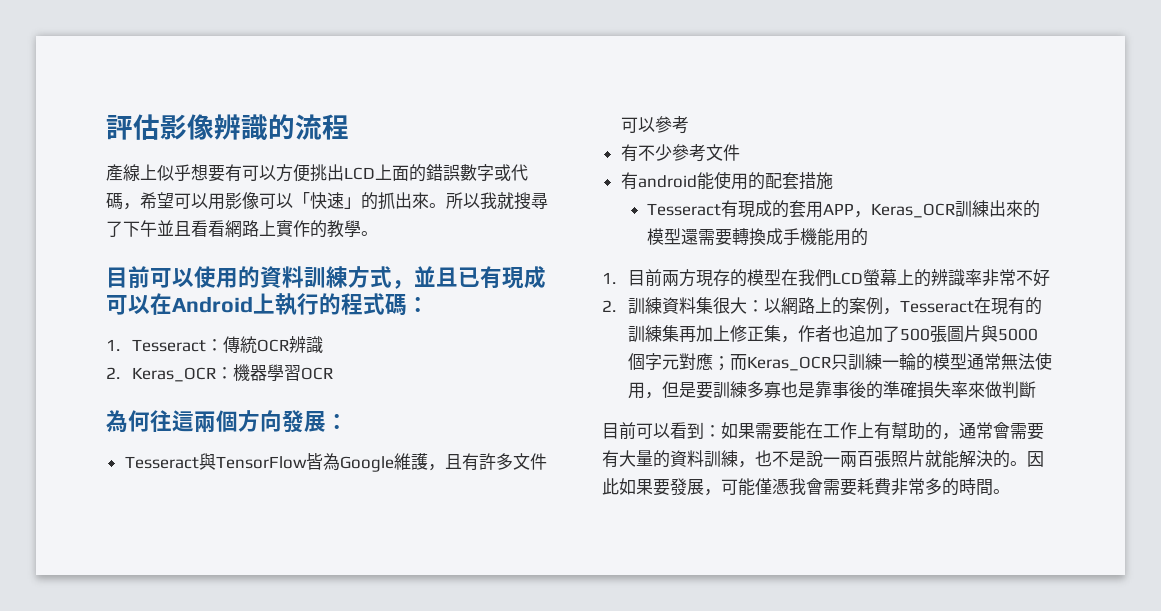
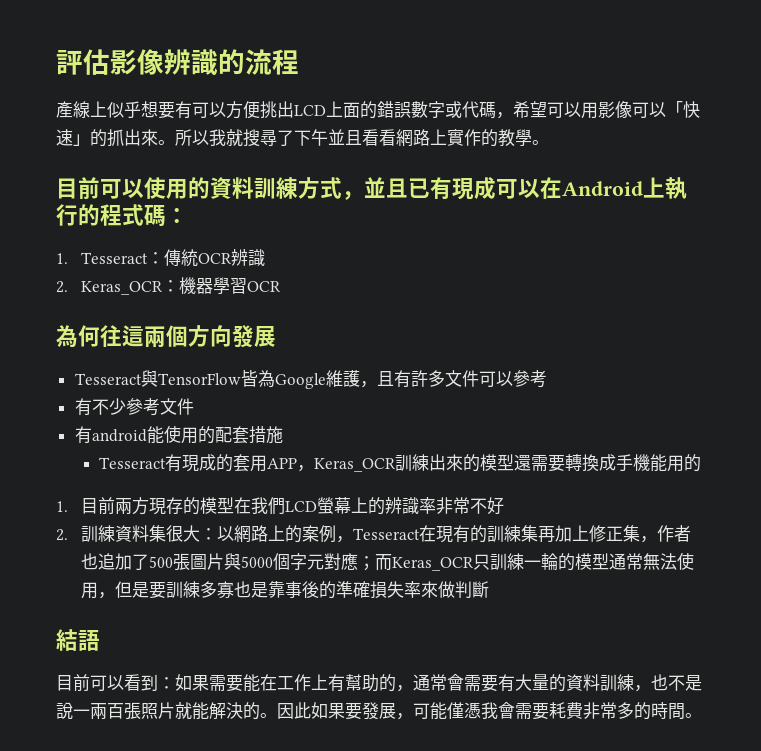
[326,413,348,429] ： -> (276, 336) none
(1037, 389) none -> [56,629,100,651] // 結語

